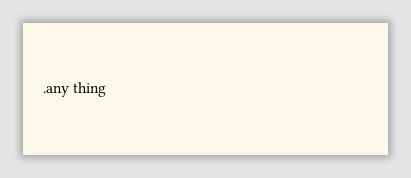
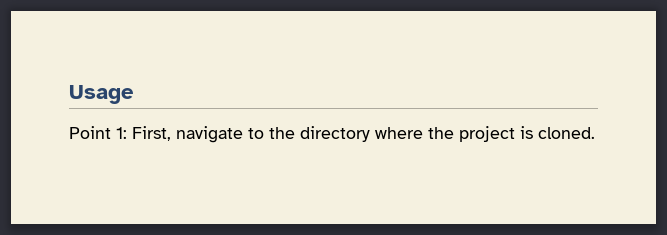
[43,82,107,97] .any thing -> [69,85,134,104] [69,126,595,143] Usage // Point 1: First, navigate to the directory where the project is cloned.

